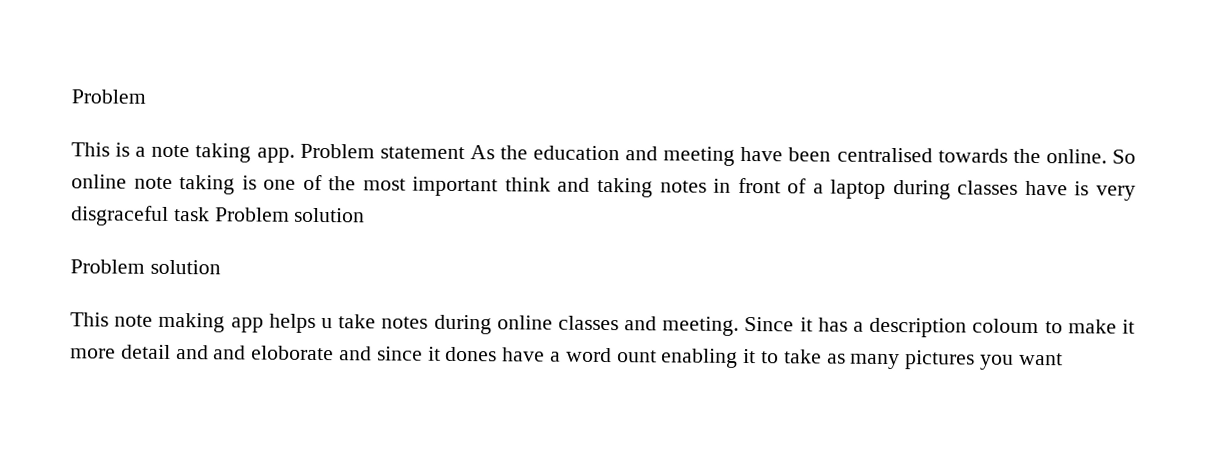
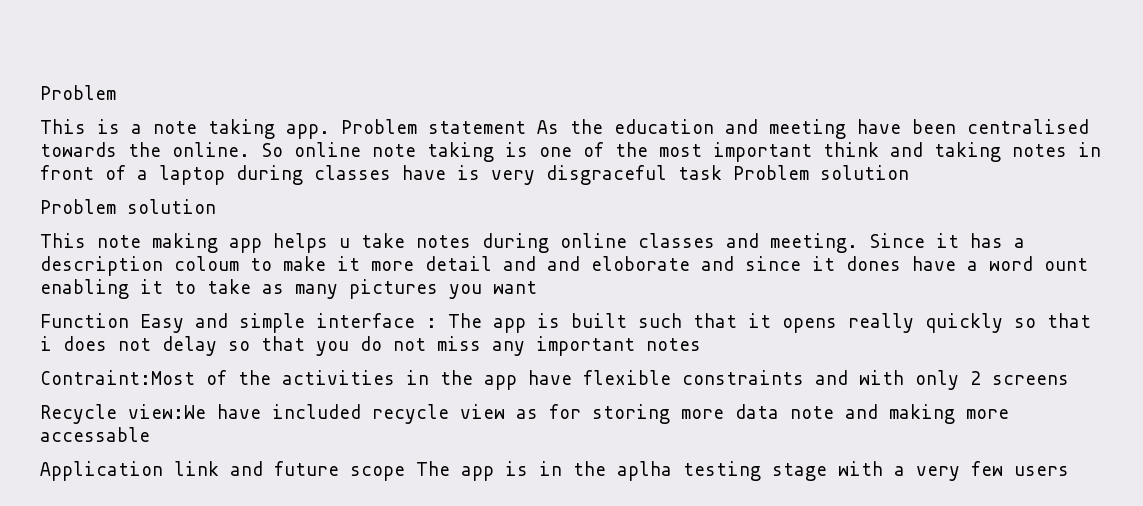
(1063, 359) none -> [40,313,1091,333] [40,336,701,356] [40,370,1069,390] [40,404,1009,424] [40,427,150,442] [40,461,1069,481] // Function Easy and simple interface : The app is built such that it opens really quickly so that i does not delay so that you do not miss any important notes // Contraint:Most of the activities in the app have flexible constraints and with only 2 screens // Recycle view:We have included recycle view as for storing more data note and making more accessable // Application link and future scope The app is in the aplha testing stage with a very few users

